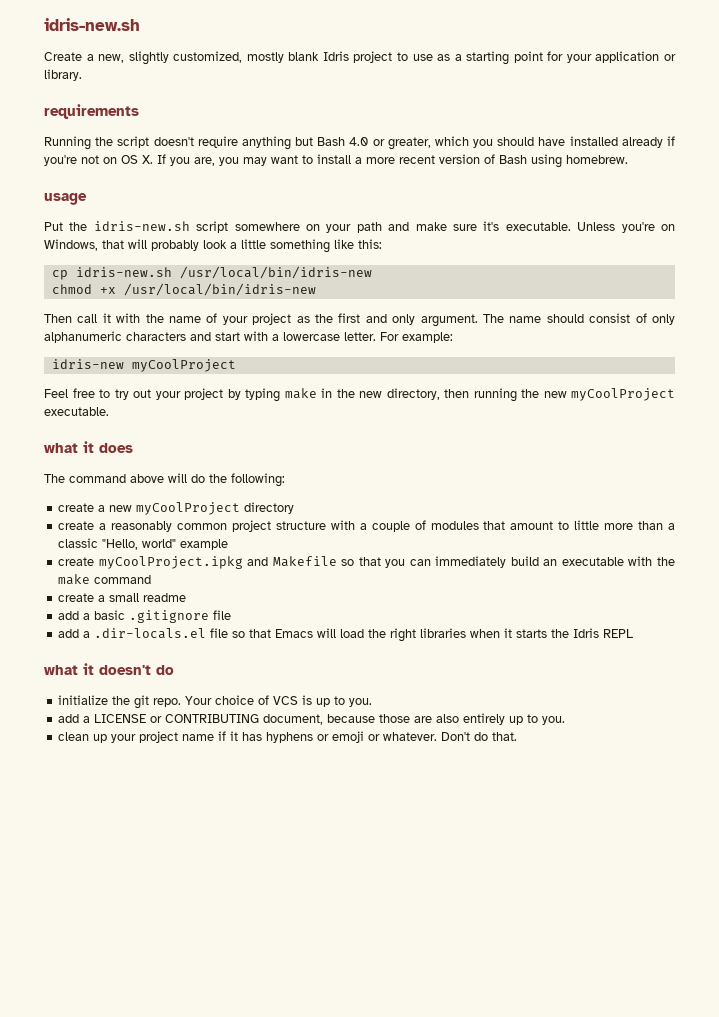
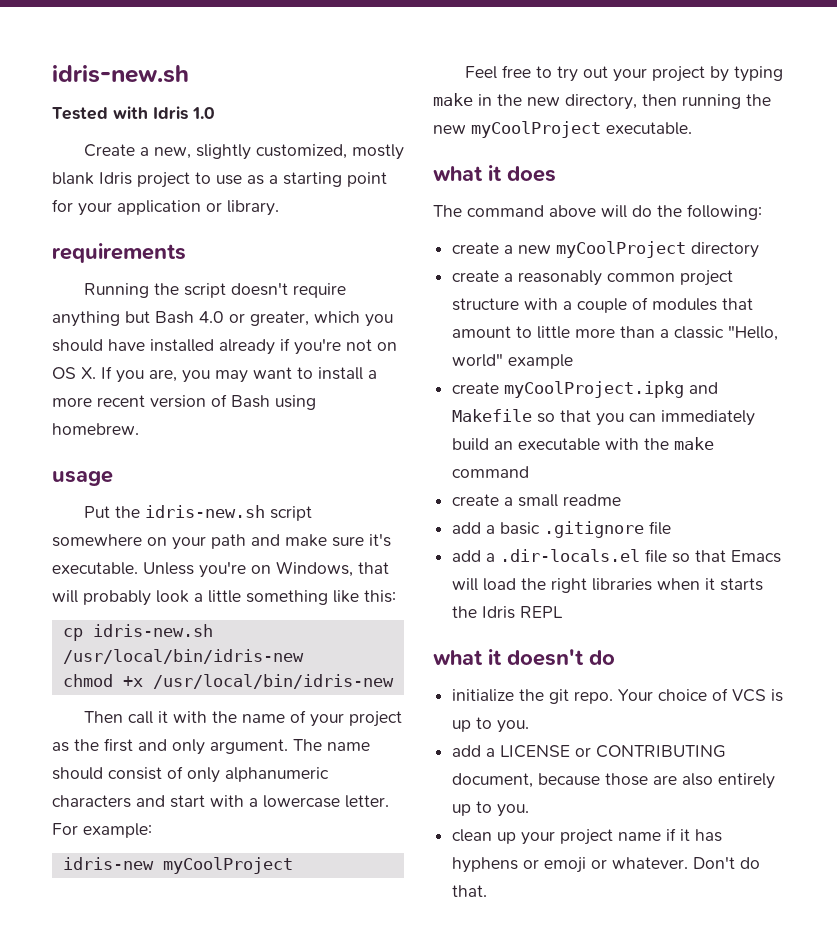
[44,18,140,31] idris-new.sh -> [52,65,189,83] [52,106,215,120] idris-new.sh // Tested with Idris 1.0

